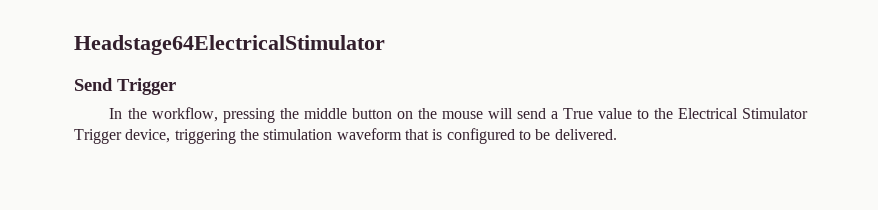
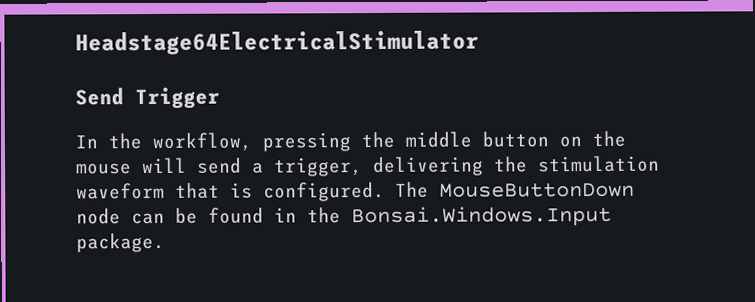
[562,108,808,119] [74,129,236,144] True value to the Electrical Stimulator Trigger device, triggering -> [274,156,484,177] trigger, delivering
[446,128,617,144] configured to be delivered. -> [263,181,635,202] [76,205,612,228] [76,232,165,253] configured. The MouseButtonDown node can be found in the Bonsai.Windows.Input package.

